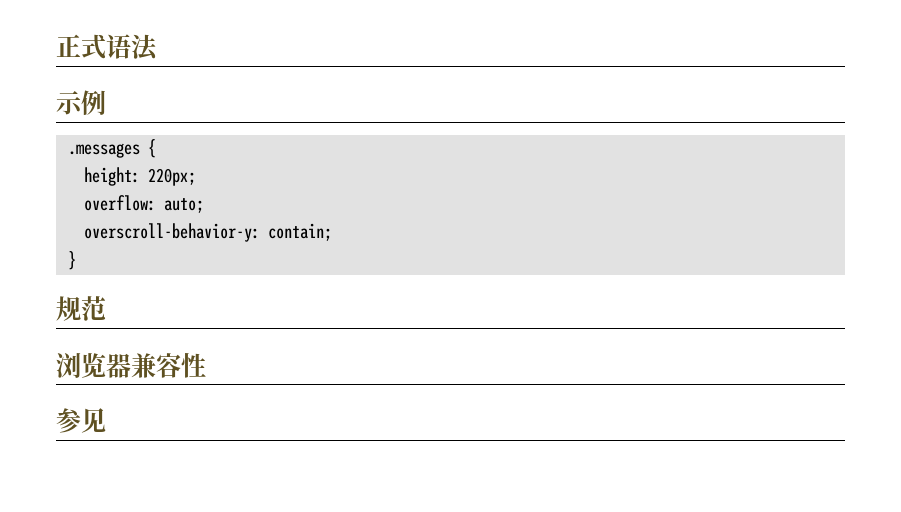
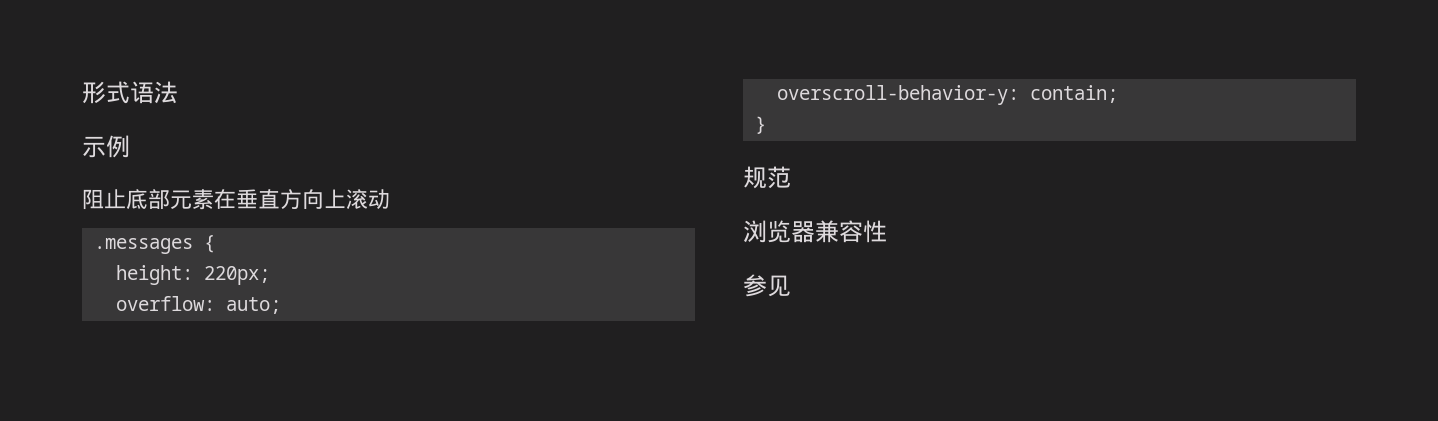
[56,34,81,57] 正 -> [82,81,106,104] 形
(106, 102) none -> [82,189,390,210] // 阻止底部元素在垂直方向上滚动

